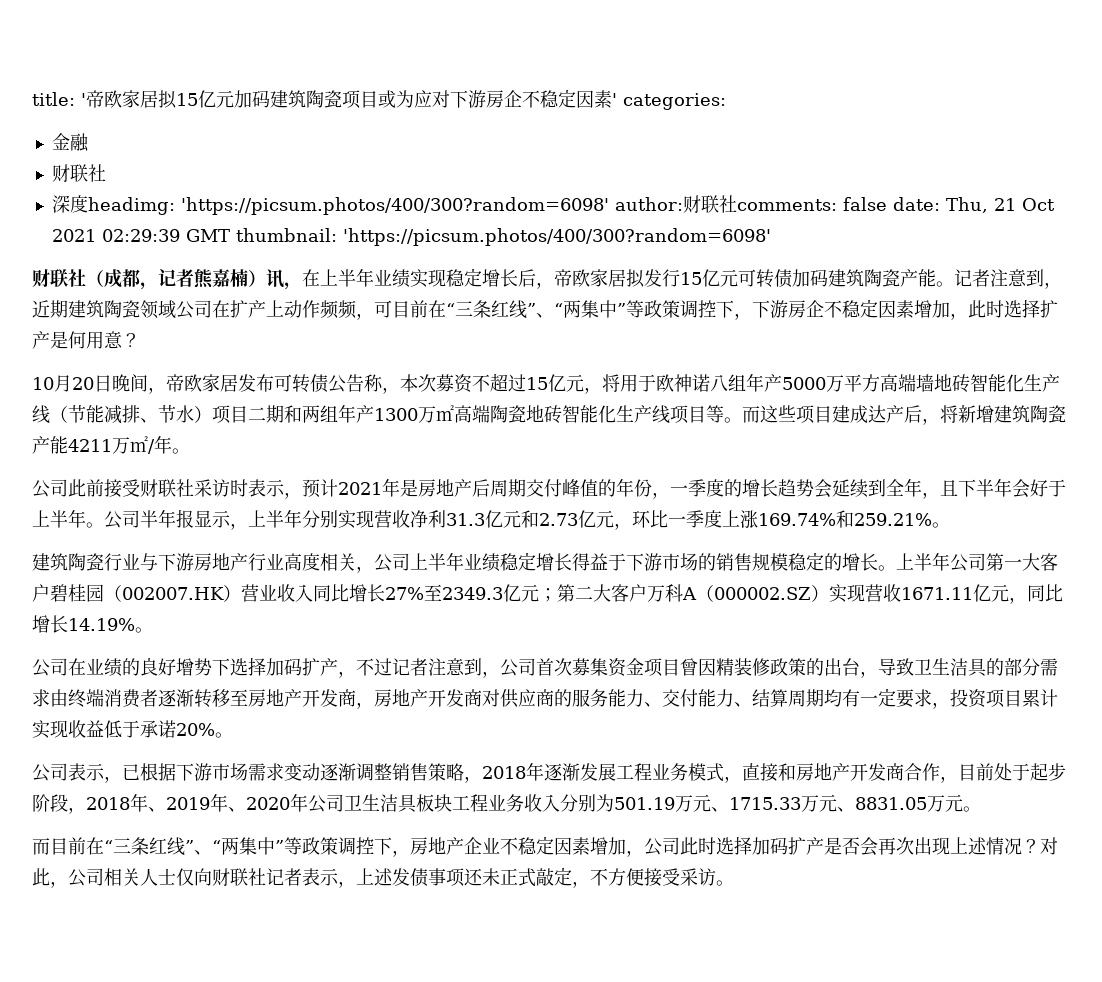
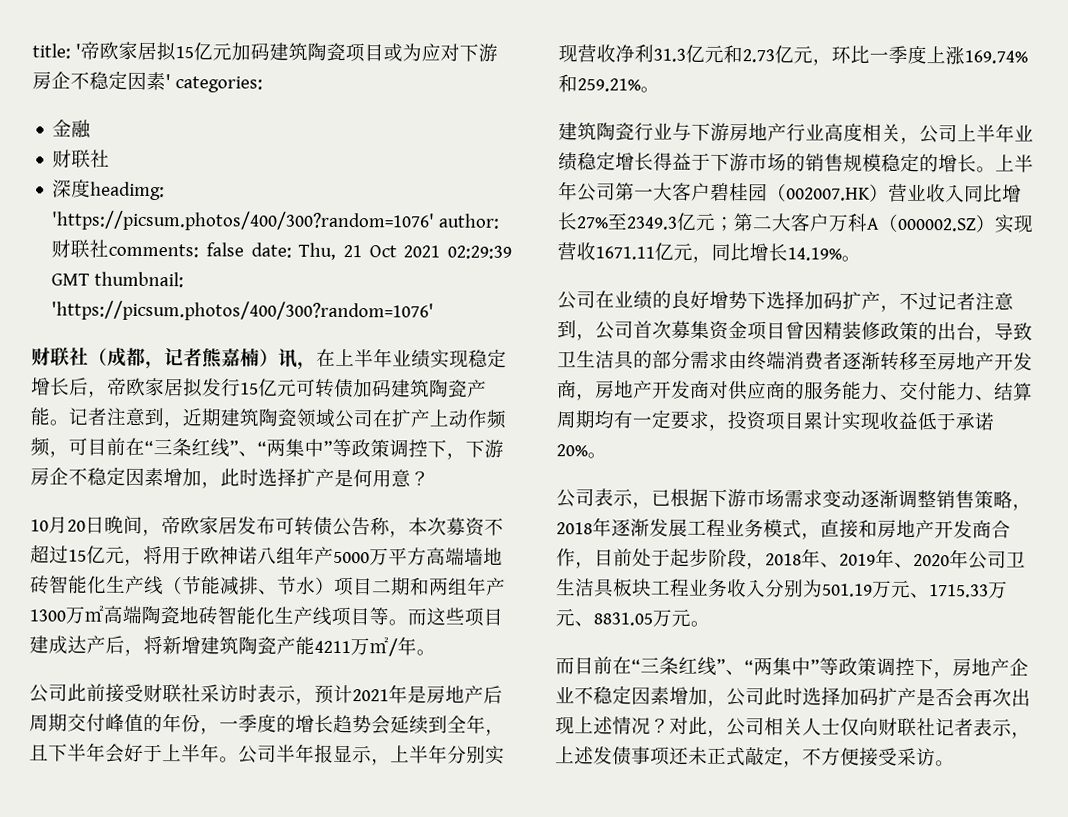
[180,197,609,215] 'https://picsum.photos/400/300?random=6098' -> [51,210,436,232] 'https://picsum.photos/400/300?random=1076'
[342,228,771,246] 'https://picsum.photos/400/300?random=6098' -> [51,300,435,322] 'https://picsum.photos/400/300?random=1076'

